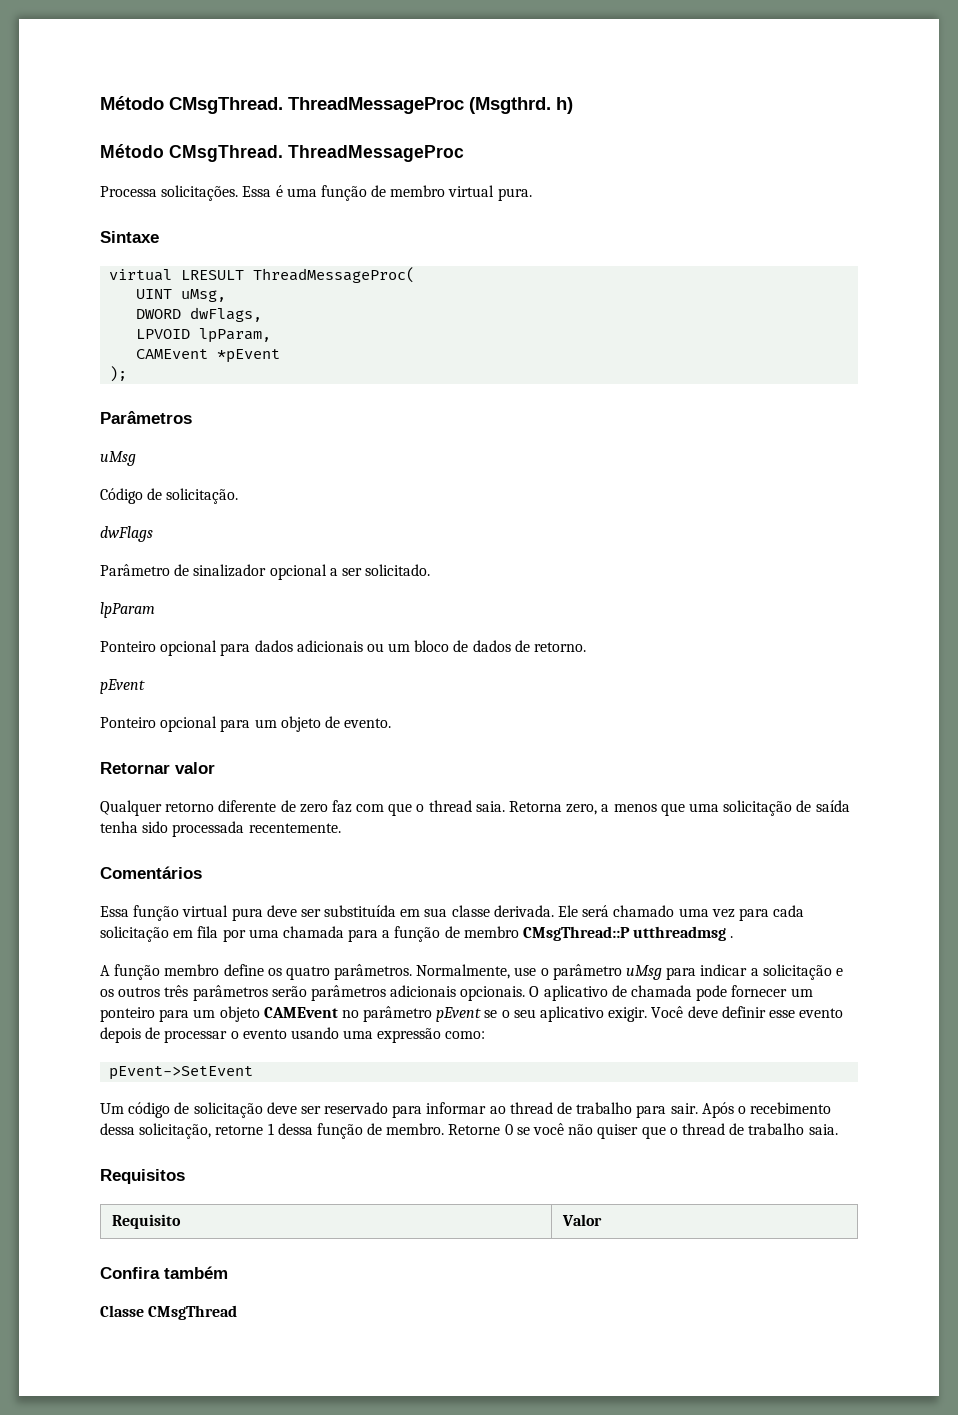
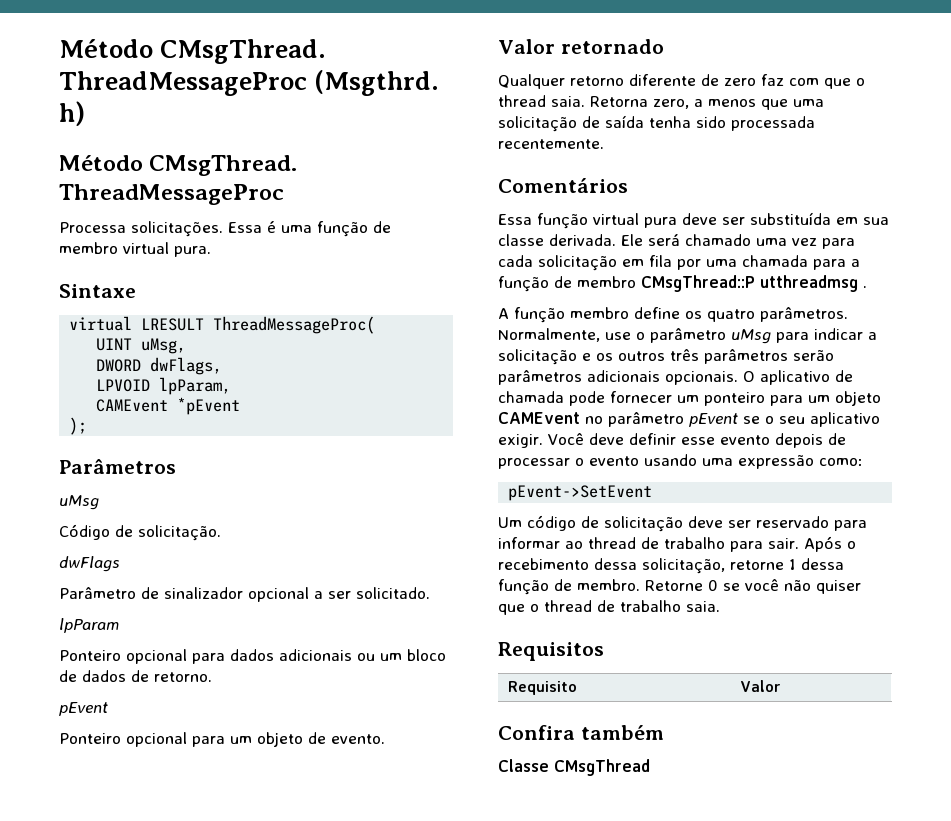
[100,762,215,774] Retornar valor -> [498,39,664,54] Valor retornado

